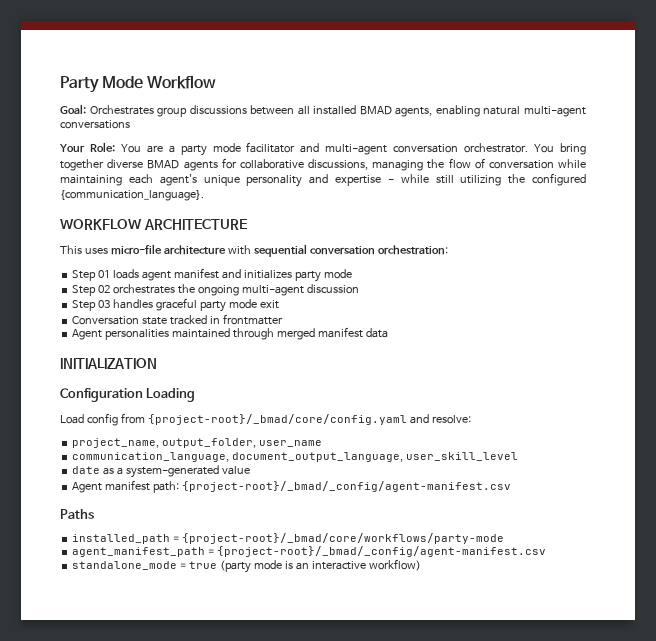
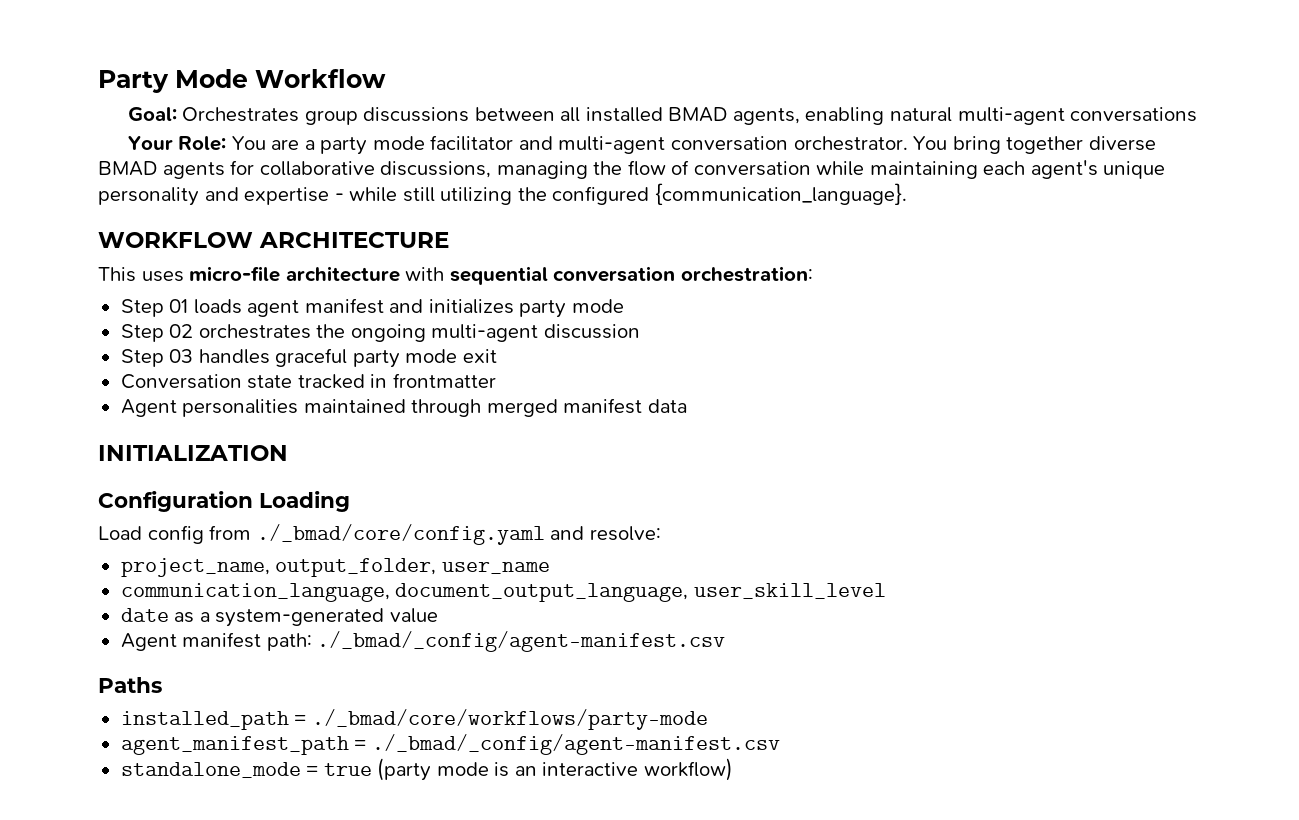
[147,414,407,425] {project-root}/_bmad/core/config.yaml -> [256,524,545,545] ./_bmad/core/config.yaml
[182,481,512,492] {project-root}/_bmad/_config/agent-manifest.csv -> [317,631,726,652] ./_bmad/_config/agent-manifest.csv
[182,533,505,544] {project-root}/_bmad/core/workflows/party-mode -> [311,709,708,730] ./_bmad/core/workflows/party-mode
[217,546,547,557] {project-root}/_bmad/_config/agent-manifest.csv -> [371,734,780,755] ./_bmad/_config/agent-manifest.csv

